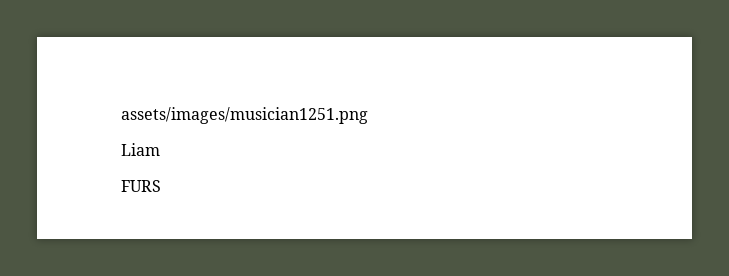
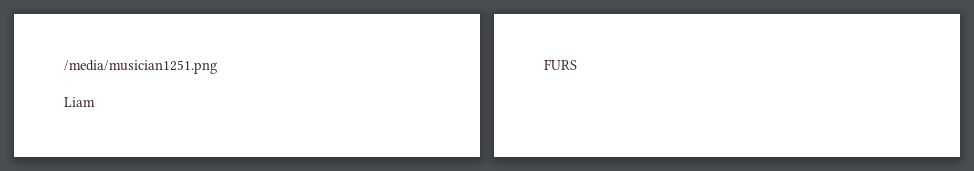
[121,107,368,124] assets/images/musician1251.png -> [64,60,217,74] /media/musician1251.png

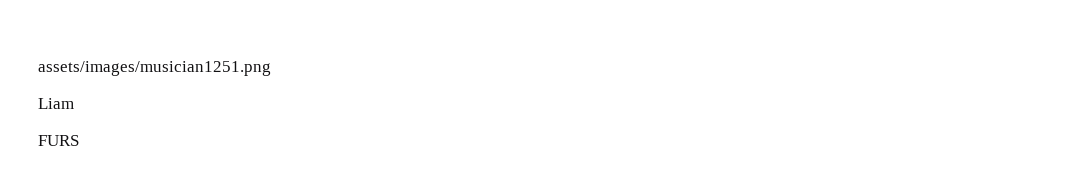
[64,60,217,74] /media/musician1251.png -> [38,61,271,76] assets/images/musician1251.png

